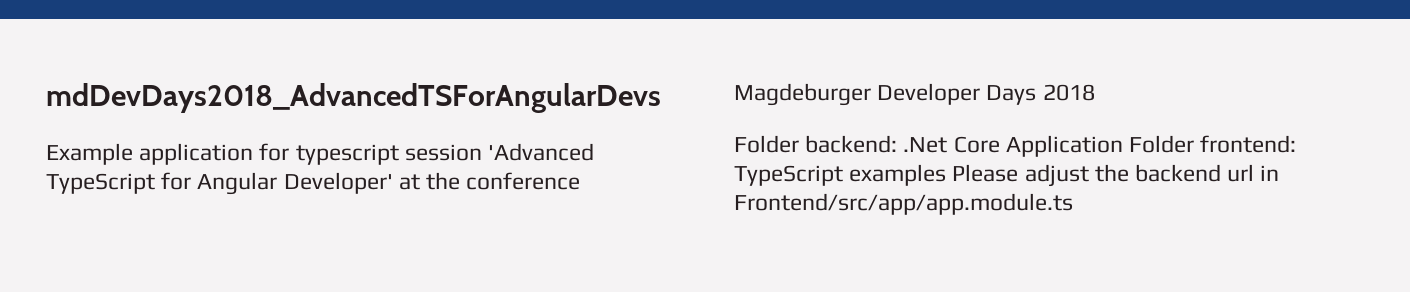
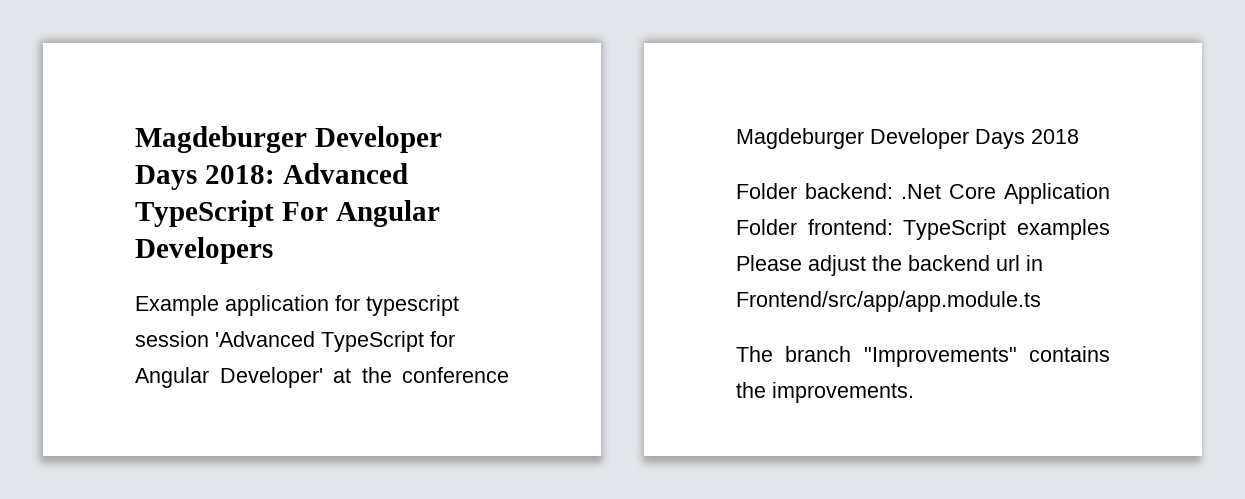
[46,83,661,113] mdDevDays2018_AdvancedTSForAngularDevs -> [135,126,442,153] [135,163,408,190] [135,200,440,227] [135,237,273,264] Magdeburger Developer Days 2018: Advanced TypeScript For Angular Developers
(1073, 204) none -> [736,346,1110,367] [736,382,914,403] // The branch "Improvements" contains the improvements.

